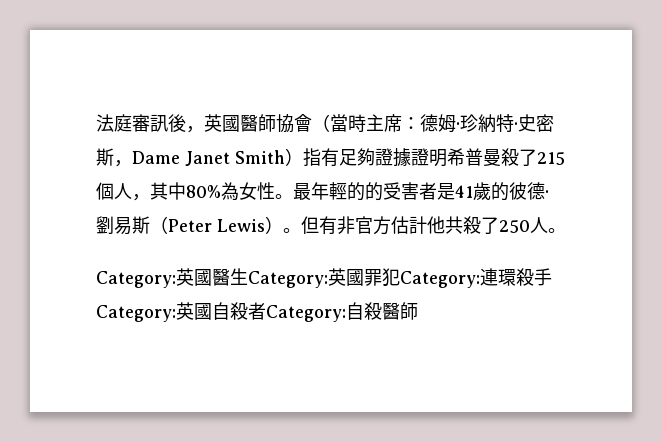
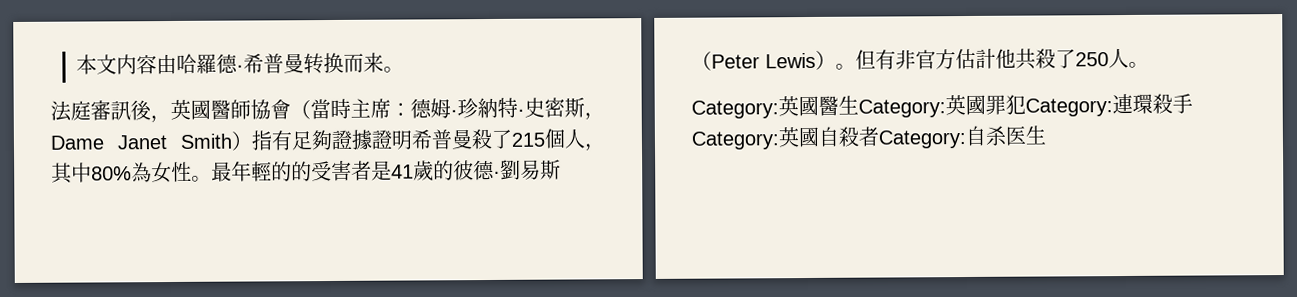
(96, 123) none -> [75,52,404,75] 本文内容由哈羅德·希普曼转换而来。 //
[364,302,418,320] 殺醫師 -> [985,125,1046,146] 杀医生

